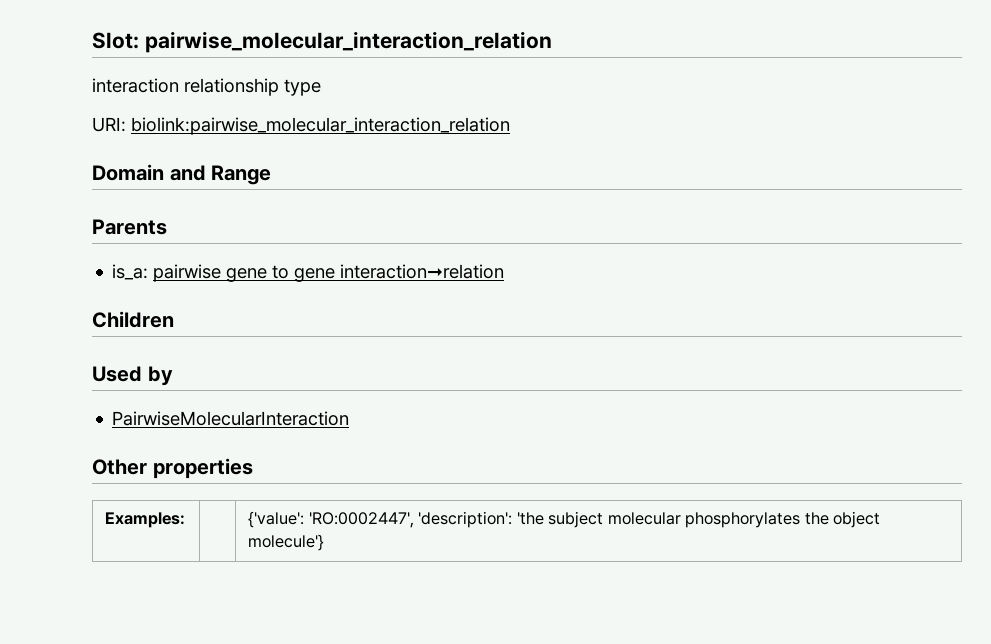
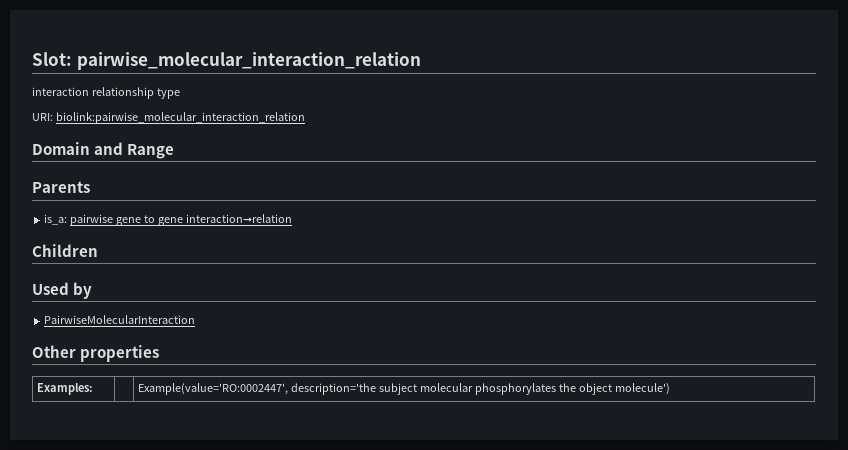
[248,511,544,528] {'value': 'RO:0002447', 'description': 'the -> [137,383,376,395] Example(value='RO:0002447', description='the
[248,534,325,551] molecule'} -> [614,383,670,395] molecule')

